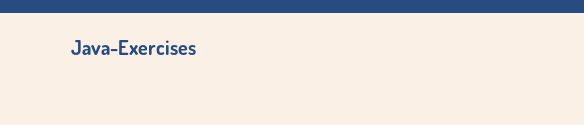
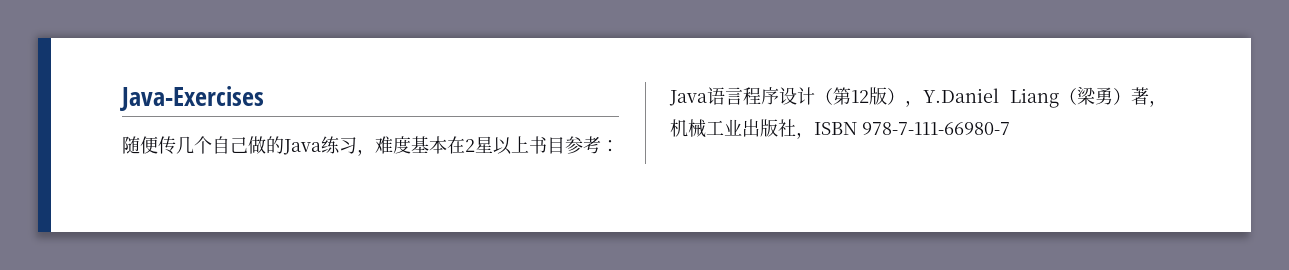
(196, 47) none -> [122,136,619,156] [669,86,1167,108] [670,119,1010,139] // 随便传几个自己做的Java练习，难度基本在2星以上书目参考：Java语言程序设计（第12版），Y.Daniel Liang（梁勇）著，机械工业出版社，ISBN 978-7-111-66980-7

